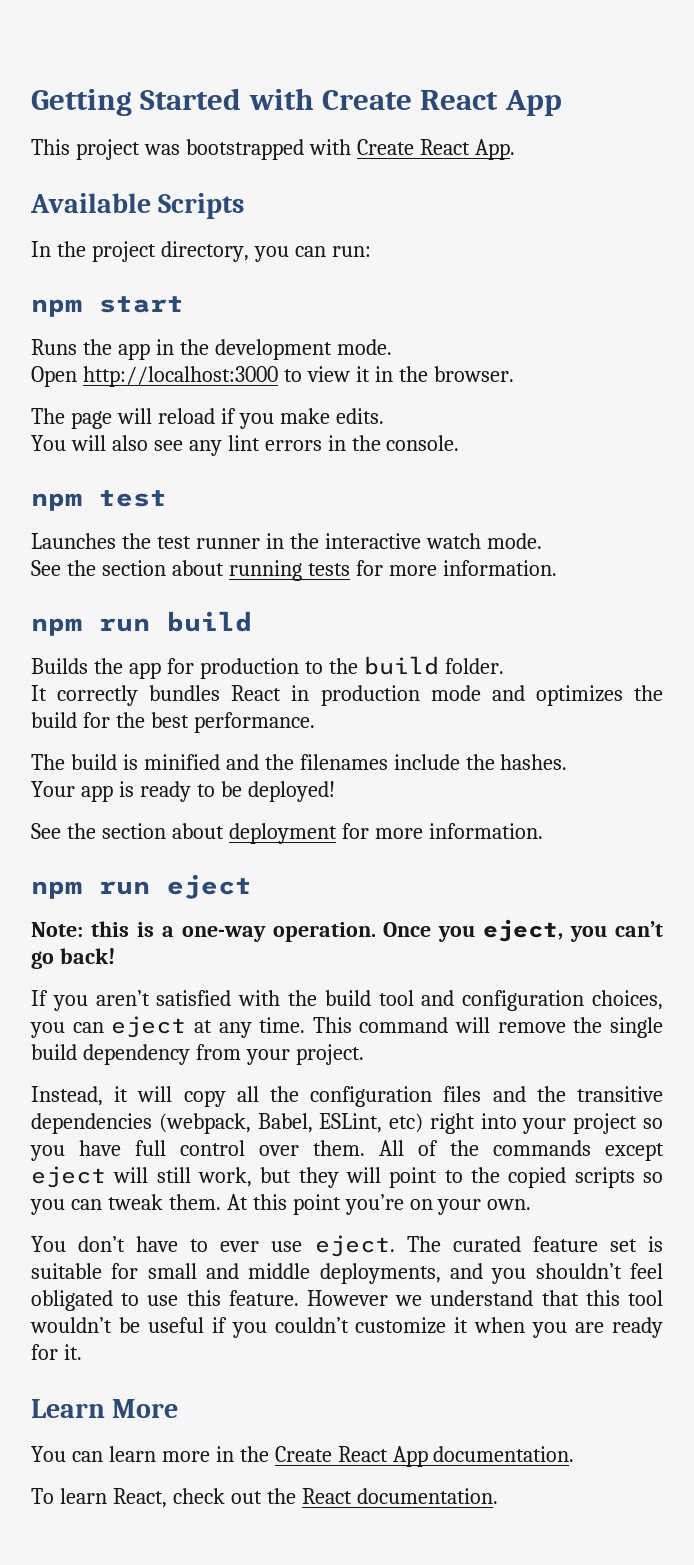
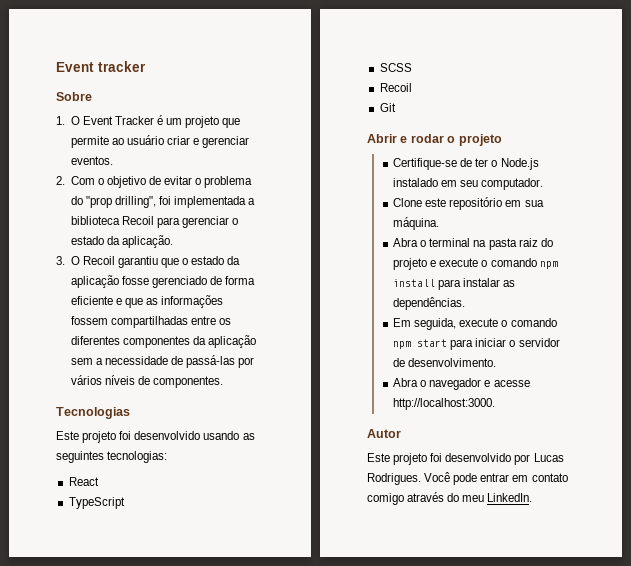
[31,88,562,116] [31,139,515,160] [30,193,245,219] [31,241,371,262] [31,296,184,317] [31,339,392,360] [31,366,514,387] [31,408,384,429] [31,435,460,456] [31,490,167,511] [31,533,542,549] [31,560,557,581] [31,611,252,636] [31,656,504,679] [31,685,663,706] [31,712,315,733] [31,754,568,770] [31,781,335,802] [31,823,543,844] [31,874,252,899] [31,919,663,942] [31,948,115,969] [31,990,663,1011] [30,1016,663,1038] [31,1044,364,1065] [31,1086,663,1107] [31,1113,663,1134] [30,1140,664,1161] [31,1166,663,1188] [30,1194,532,1215] [31,1235,663,1257] [31,1263,663,1284] [31,1290,663,1311] [30,1317,663,1338] [31,1344,82,1360] [31,1399,179,1418] [31,1446,575,1467] [31,1488,498,1508] Getting Started with Create React App // This project was bootstrapped with Create React App. // Available Scripts // In the project directory, you can run: // npm start // Runs the app in the development mode. // Open http://localhost:3000 to view it in the browser. // The page will reload if you make edits. // You will also see any lint errors in the console. // npm test // Launches the test runner in the interactive watch mode. // See the section about running tests for more information. // npm run build // Builds the app for production to the build folder. // It correctly bundles React in production mode and optimizes the build for the best performance. // The build is minified and the filenames include the hashes. // Your app is ready to be deployed! // See the section about deployment for more information. // npm run eject // Note: this is a one-way operation. Once you eject, you can’t go back! // If you aren’t satisfied with the build tool and configuration choices, you can eject at any time. This command will remove the single build dependency from your project. // Instead, it will copy all the configuration files and the transitive dependencies (webpack, Babel, ESLint, etc) right into your project so you have full control over them. All of the commands except eject will still work, but they will point to the copied scripts so you can tweak them. At this point you’re on your own. // You don’t have to ever use eject. The curated feature set is suitable for small and middle deployments, and you shouldn’t feel obligated to use this feature. However we understand that this tool wouldn’t be useful if you couldn’t customize it when you are ready for it. // Learn More // You can learn more in the Create React App documentation. // To learn React, check out the React documentation. -> [56,61,146,72] [56,92,92,101] [56,115,241,128] [70,135,250,148] [70,156,113,165] [56,176,253,188] [70,196,256,208] [70,216,239,228] [70,235,173,248] [56,256,241,268] [70,275,256,288] [70,295,224,308] [70,316,232,328] [70,335,257,348] [70,355,255,368] [70,375,224,388] [56,407,130,419] [56,431,255,443] [56,451,168,463] [68,477,99,486] [68,497,125,509] [379,63,412,72] [379,83,412,92] [379,103,396,112] [367,134,502,146] [393,158,539,170] [393,178,544,190] [393,197,544,210] [393,217,440,230] [393,238,553,250] [393,258,558,270] [393,278,516,290] [393,297,466,310] [393,318,557,330] [393,338,560,350] [393,358,497,367] [393,378,530,390] [393,398,496,410] [367,429,401,438] [367,453,564,465] [367,472,568,485] [367,492,533,505] Event tracker // Sobre // 1. O Event Tracker é um projeto que permite ao usuário criar e gerenciar eventos. // 2. Com o objetivo de evitar o problema do "prop drilling", foi implementada a biblioteca Recoil para gerenciar o estado da aplicação. // 3. O Recoil garantiu que o estado da aplicação fosse gerenciado de forma eficiente e que as informações fossem compartilhadas entre os diferentes componentes da aplicação sem a necessidade de passá-las por vários níveis de componentes. // Tecnologias // Este projeto foi desenvolvido usando as seguintes tecnologias: // React // TypeScript // SCSS // Recoil // Git // Abrir e rodar o projeto // Certifique-se de ter o Node.js instalado em seu computador. // Clone este repositório em sua máquina. // Abra o terminal na pasta raiz do projeto e execute o comando npm install para instalar as dependências. // Em seguida, execute o comando npm start para iniciar o servidor de desenvolvimento. // Abra o navegador e acesse http://localhost:3000. // Autor // Este projeto foi desenvolvido por Lucas Rodrigues. Você pode entrar em contato comigo através do meu LinkedIn.

